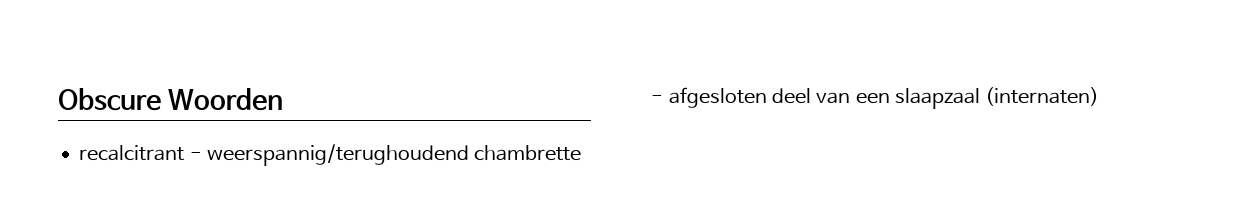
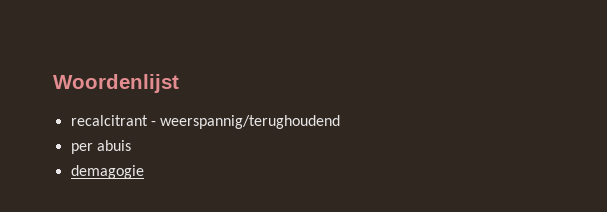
[58,88,284,111] Obscure Woorden -> [53,74,179,93] Woordenlijst
[474,145,582,161] [651,87,1100,109] chambrette - afgesloten deel van een slaapzaal (internaten) -> [70,140,131,154] [70,165,144,179] // per abuis // demagogie

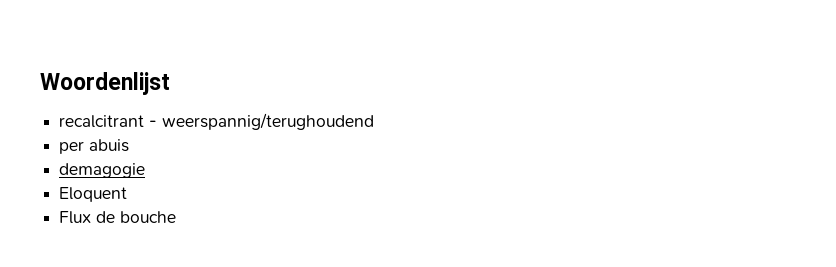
(144, 172) none -> [59,187,128,202] [59,211,177,224] // Eloquent // Flux de bouche

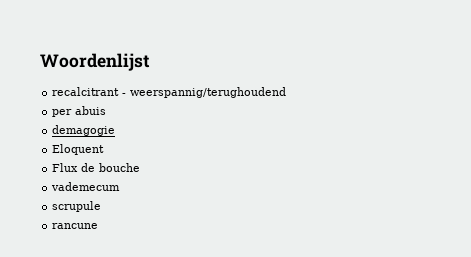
(177, 217) none -> [51,182,121,191] [52,201,102,212] [52,223,99,229] // vademecum // scrupule // rancune

